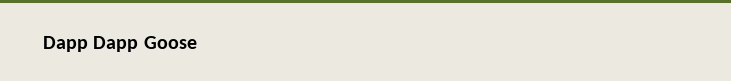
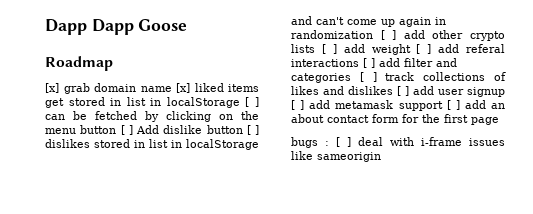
(197, 42) none -> [45,56,113,71] [45,83,259,94] [45,97,259,108] [45,111,259,122] [45,125,259,135] [45,139,259,150] [291,16,446,27] [291,30,505,41] [291,44,505,55] [291,58,457,68] [291,72,506,83] [291,86,505,97] [291,100,505,111] [291,114,499,125] [291,137,505,148] [291,151,381,162] // Roadmap // [x] grab domain name [x] liked items get stored in list in localStorage [ ] can be fetched by clicking on the menu button [ ] Add dislike button [ ] dislikes stored in list in localStorage and can't come up again in randomization [ ] add other crypto lists [ ] add weight [ ] add referal interactions [ ] add filter and categories [ ] track collections of likes and dislikes [ ] add user signup [ ] add metamask support [ ] add an about contact form for the first page // bugs : [ ] deal with i-frame issues like sameorigin

